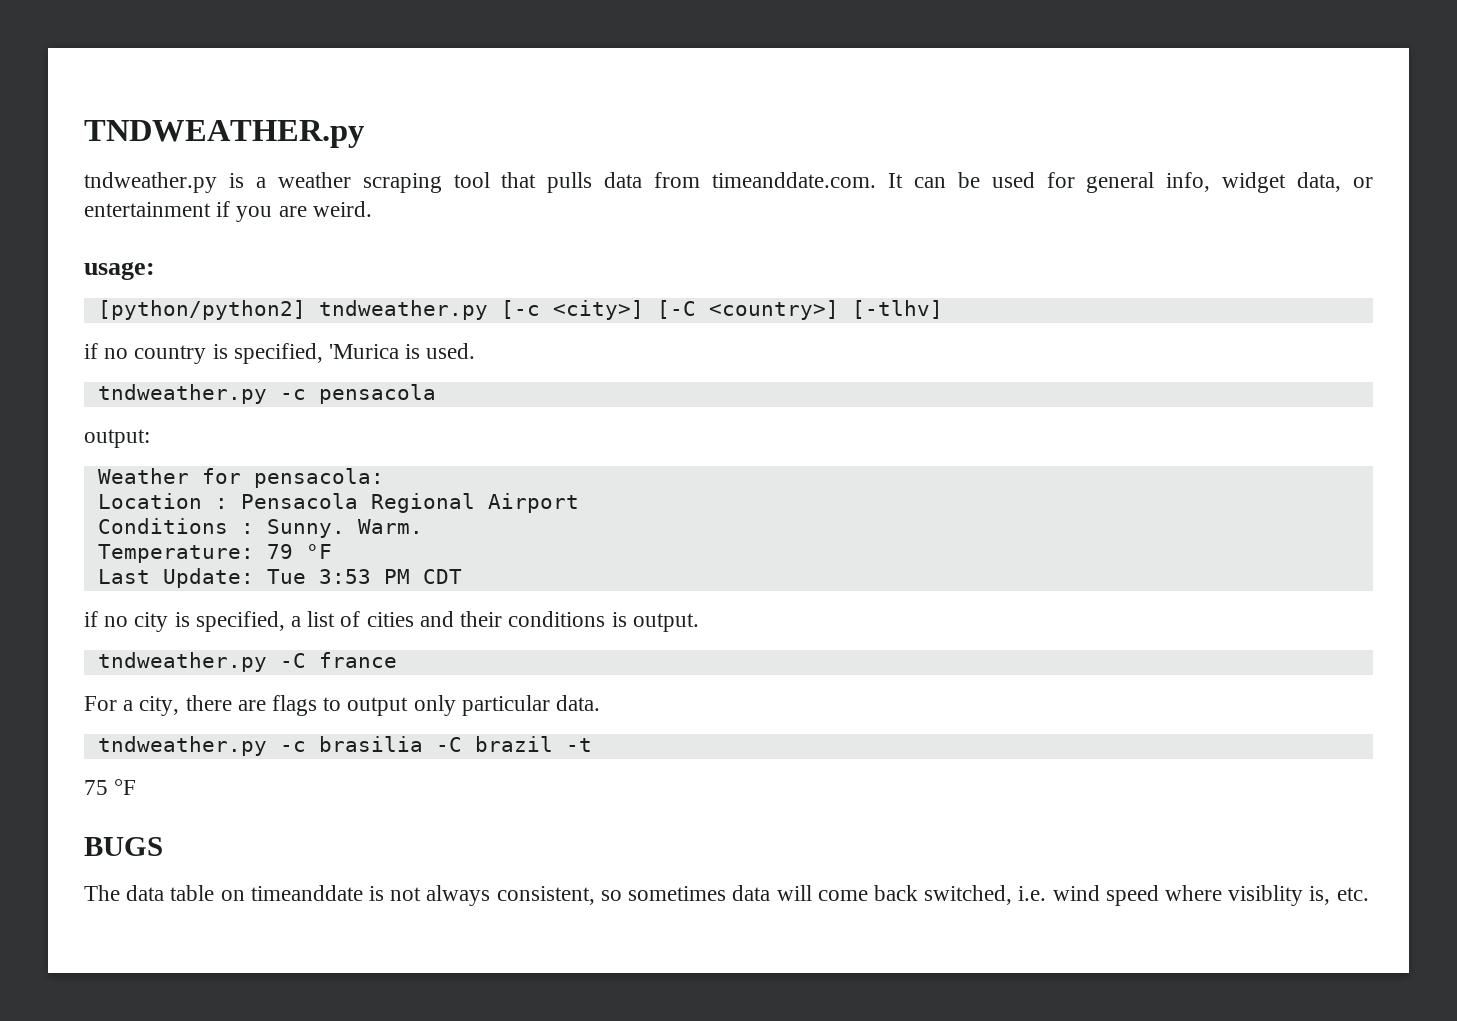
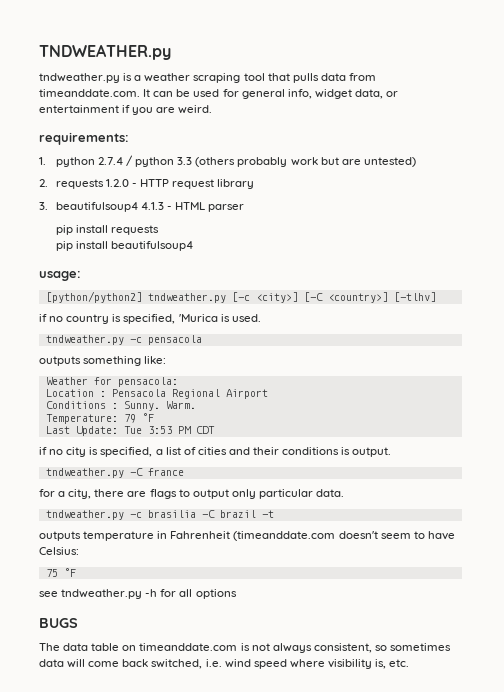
(372, 209) none -> [39,132,129,145] [39,155,416,167] [39,179,255,189] [39,202,245,212] [55,225,160,235] [55,241,194,251] // requirements: // 1. python 2.7.4 / python 3.3 (others probably work but are untested) // 2. requests 1.2.0 - HTTP request library // 3. beautifulsoup4 4.1.3 - HTML parser // pip install requests // pip install beautifulsoup4
[84,429,150,448] output: -> [39,356,167,366] outputs something like:
[84,696,117,711] For -> [39,489,55,497] for
[84,779,137,795] 75 °F -> [39,531,455,541] [39,547,79,555] [45,568,76,577] [39,589,237,599] outputs temperature in Fahrenheit (timeanddate.com doesn't seem to have Celsius: // 75 °F // see tndweather.py -h for all options
[250,885,363,901] timeanddate -> [139,643,238,651] timeanddate.com
[1228,885,1304,906] visiblity -> [327,659,372,669] visibility

